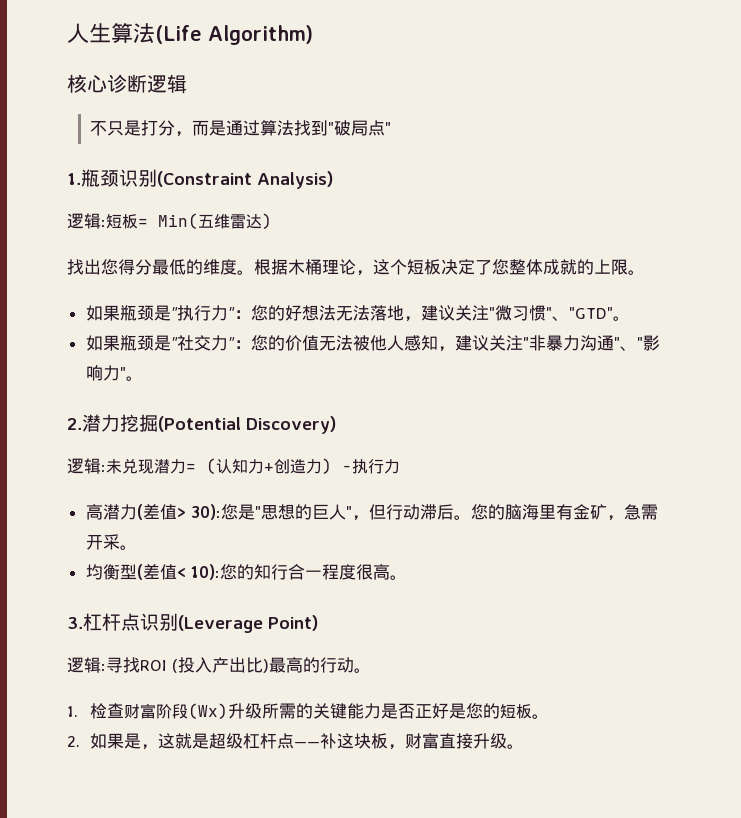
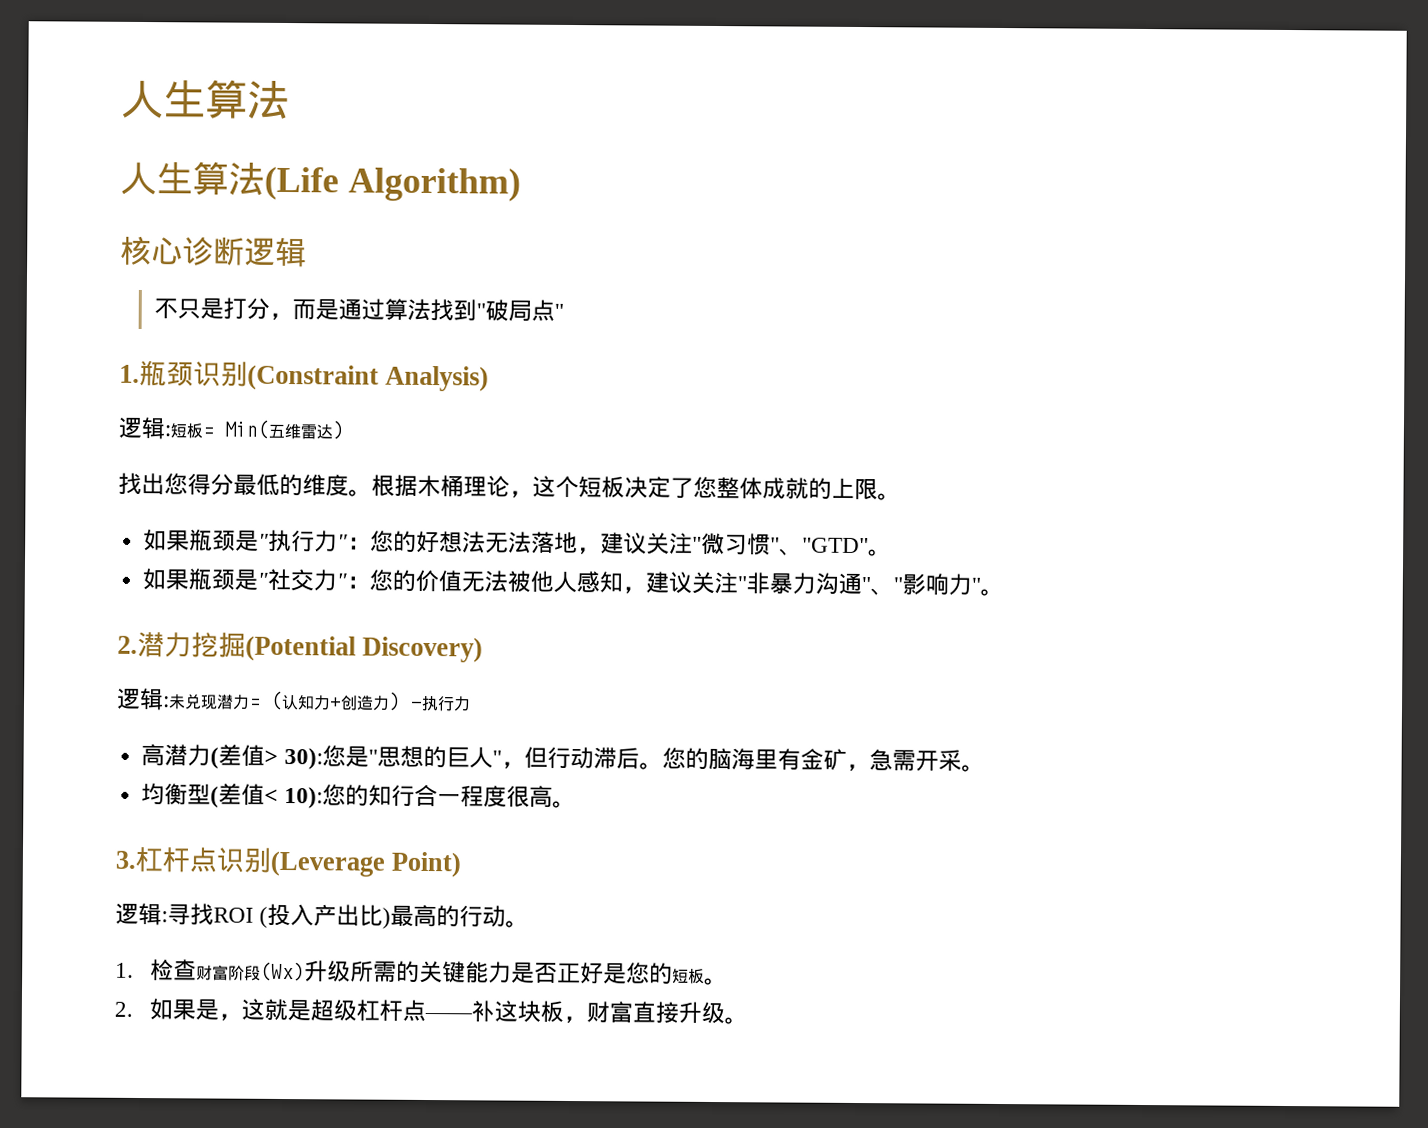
[67,23,155,43] 人生算法 -> [121,79,290,120] [120,161,265,196] 人生算法 // 人生算法

